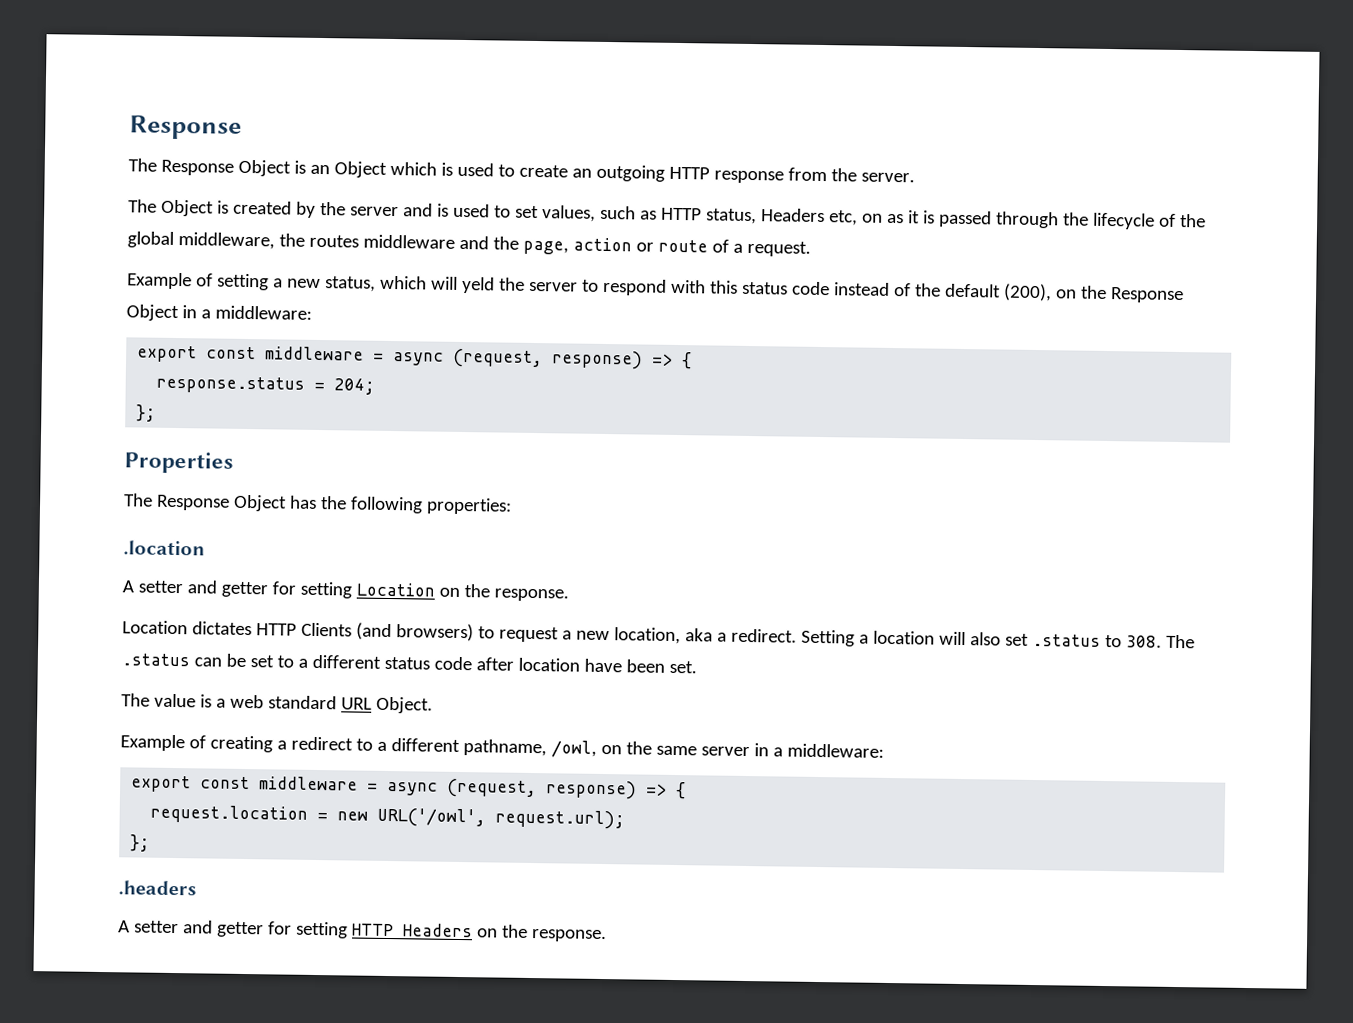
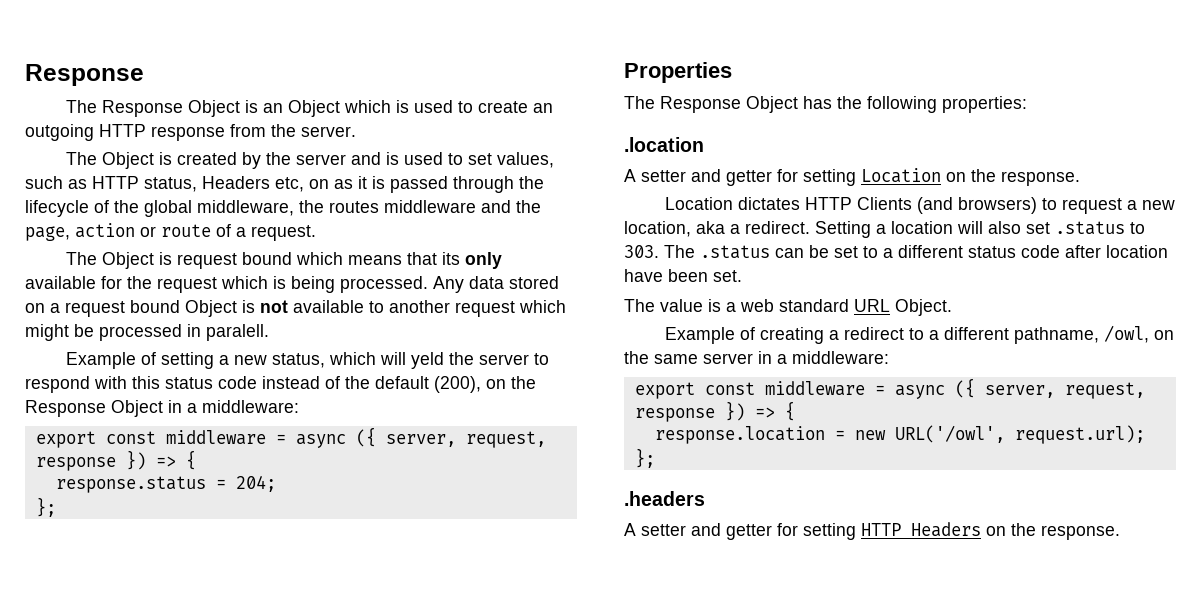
(811, 248) none -> [66,252,503,269] [25,276,559,293] [25,300,566,317] [25,324,269,341] // The Object is request bound which means that its only available for the request which is being processed. Any data stored on a request bound Object is not available to another request which might be processed in paralell.
[452,348,644,370] (request, response) -> [355,427,546,448] [35,450,146,471] ({ server, request, response })
[1125,635,1162,648] 308. -> [624,245,659,258] 303.
[446,778,687,800] [150,804,309,824] (request, response) => { // request.location -> [954,378,1145,399] [634,401,795,422] [654,426,825,444] ({ server, request, response }) => { // response.location

